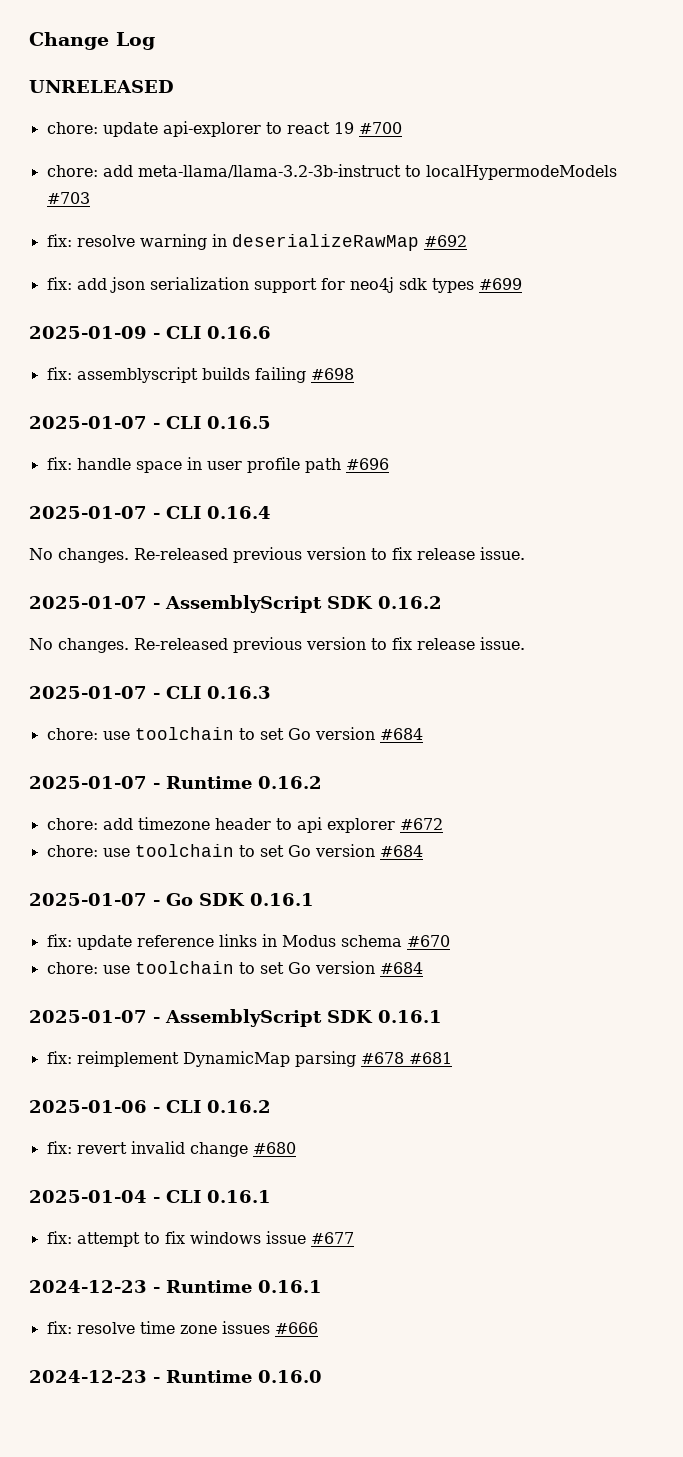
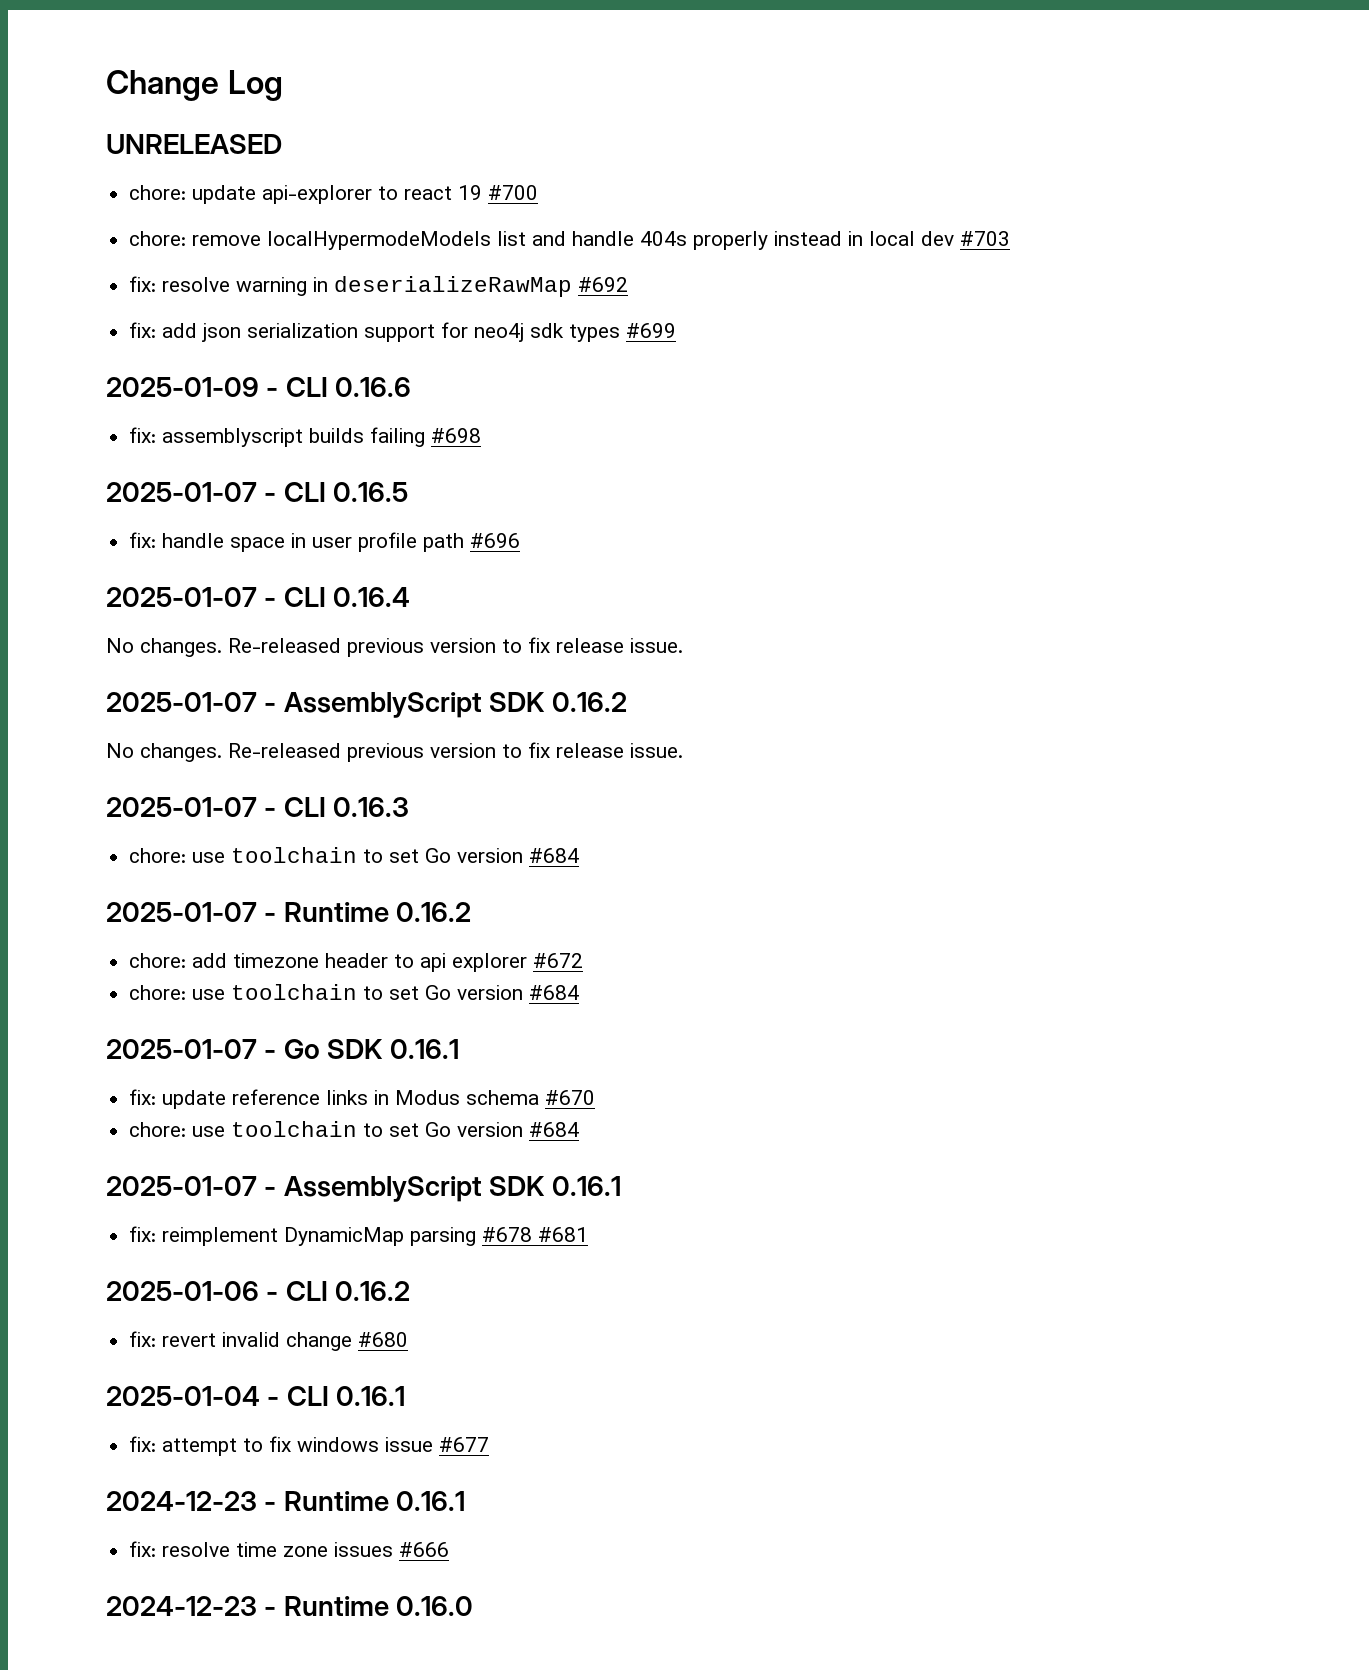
[102,164,617,180] add meta-llama/llama-3.2-3b-instruct to localHypermodeModels -> [192,231,955,250] remove localHypermodeModels list and handle 404s properly instead in local dev

